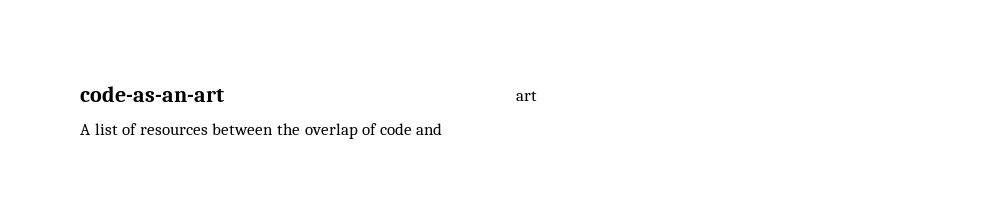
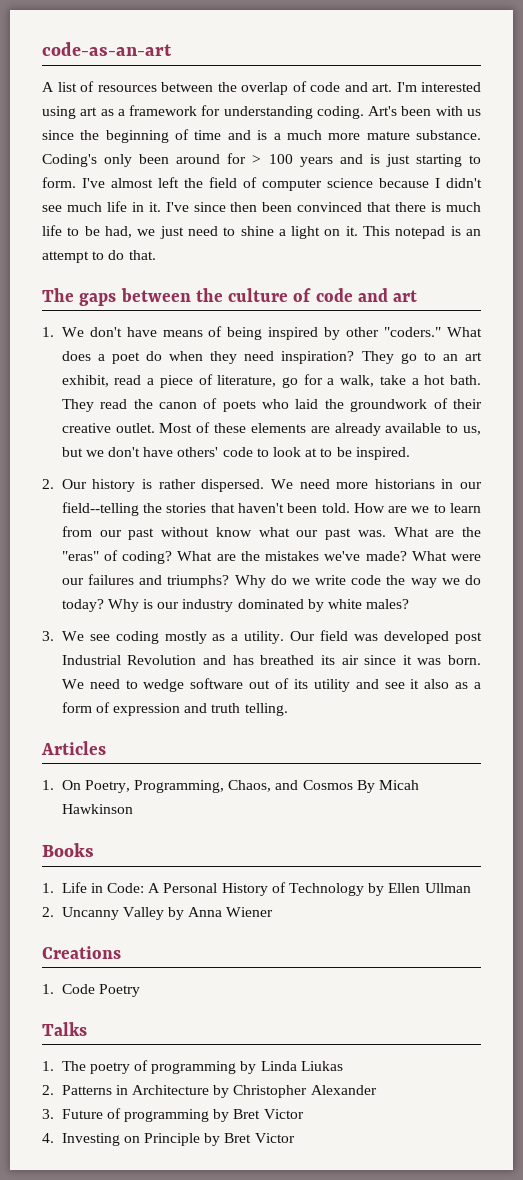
[516,91,537,101] art -> [372,82,481,92] [42,105,481,119] [42,129,482,143] [42,153,481,167] [42,177,482,191] [42,201,481,212] [42,225,481,239] [42,250,156,263] [42,288,418,306] [42,326,483,340] [61,351,483,364] [61,374,481,388] [61,398,482,412] [61,422,481,436] [61,447,410,460] [42,479,482,492] [61,502,482,516] [61,526,481,540] [61,550,482,564] [61,574,481,588] [61,599,410,612] [42,630,483,644] [61,655,481,665] [61,678,481,692] [61,702,288,716] [41,741,106,755] [42,780,420,793] [61,804,133,814] [42,843,94,857] [42,882,471,896] [42,907,274,920] [42,946,121,959] [42,984,140,997] [42,1022,87,1036] [42,1060,343,1074] [42,1085,377,1098] [42,1108,304,1122] [42,1133,295,1146] art. I'm interested using art as a framework for understanding coding. Art's been with us since the beginning of time and is a much more mature substance. Coding's only been around for > 100 years and is just starting to form. I've almost left the field of computer science because I didn't see much life in it. I've since then been convinced that there is much life to be had, we just need to shine a light on it. This notepad is an attempt to do that. // The gaps between the culture of code and art // 1. We don't have means of being inspired by other "coders." What does a poet do when they need inspiration? They go to an art exhibit, read a piece of literature, go for a walk, take a hot bath. They read the canon of poets who laid the groundwork of their creative outlet. Most of these elements are already available to us, but we don't have others' code to look at to be inspired. // 2. Our history is rather dispersed. We need more historians in our field--telling the stories that haven't been told. How are we to learn from our past without know what our past was. What are the "eras" of coding? What are the mistakes we've made? What were our failures and triumphs? Why do we write code the way we do today? Why is our industry dominated by white males? // 3. We see coding mostly as a utility. Our field was developed post Industrial Revolution and has breathed its air since it was born. We need to wedge software out of its utility and see it also as a form of expression and truth telling. // Articles // 1. On Poetry, Programming, Chaos, and Cosmos By Micah Hawkinson // Books // 1. Life in Code: A Personal History of Technology by Ellen Ullman // 2. Uncanny Valley by Anna Wiener // Creations // 1. Code Poetry // Talks // 1. The poetry of programming by Linda Liukas // 2. Patterns in Architecture by Christopher Alexander // 3. Future of programming by Bret Victor // 4. Investing on Principle by Bret Victor

